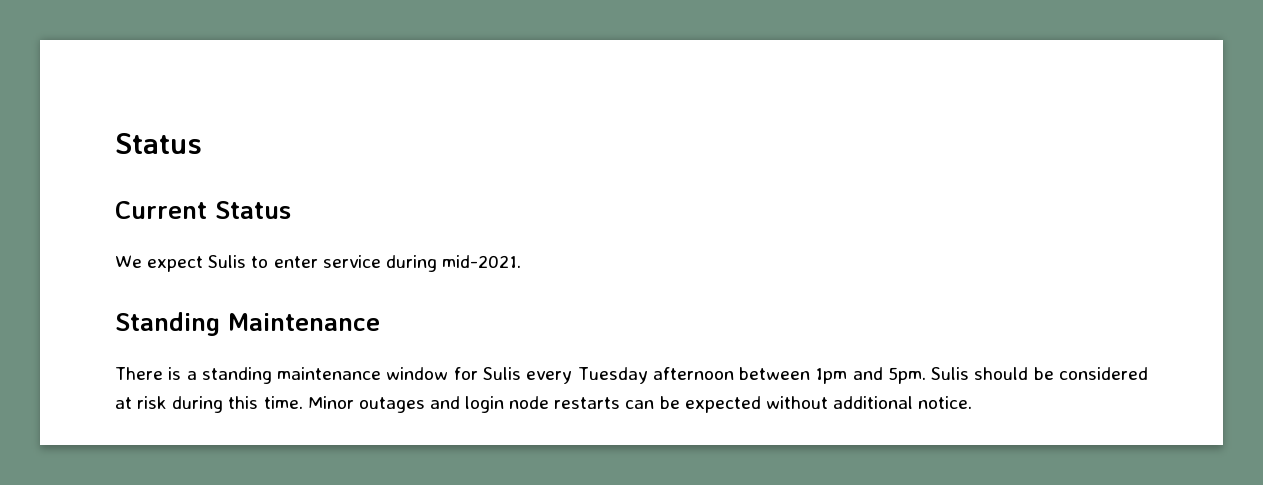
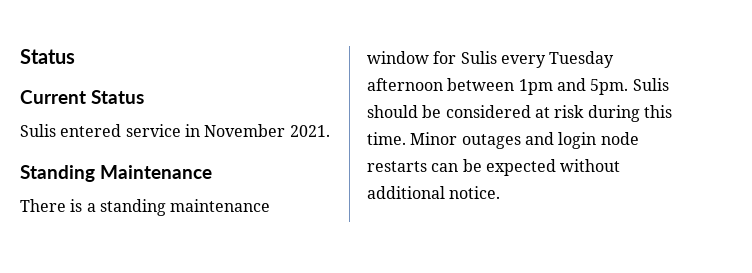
[115,255,521,272] We expect Sulis to enter service during mid-2021. -> [20,124,330,137] Sulis entered service in November 2021.

